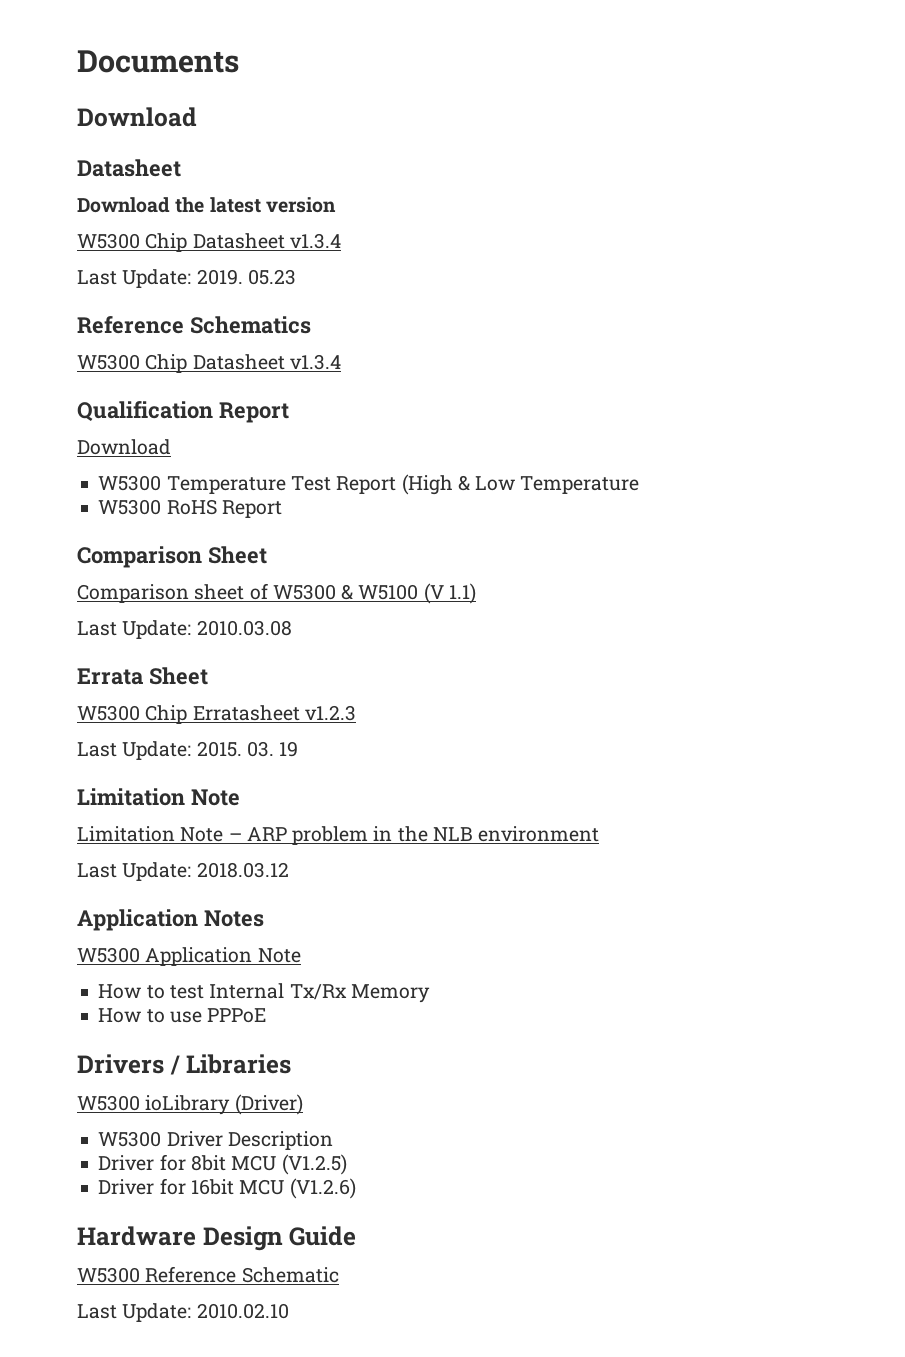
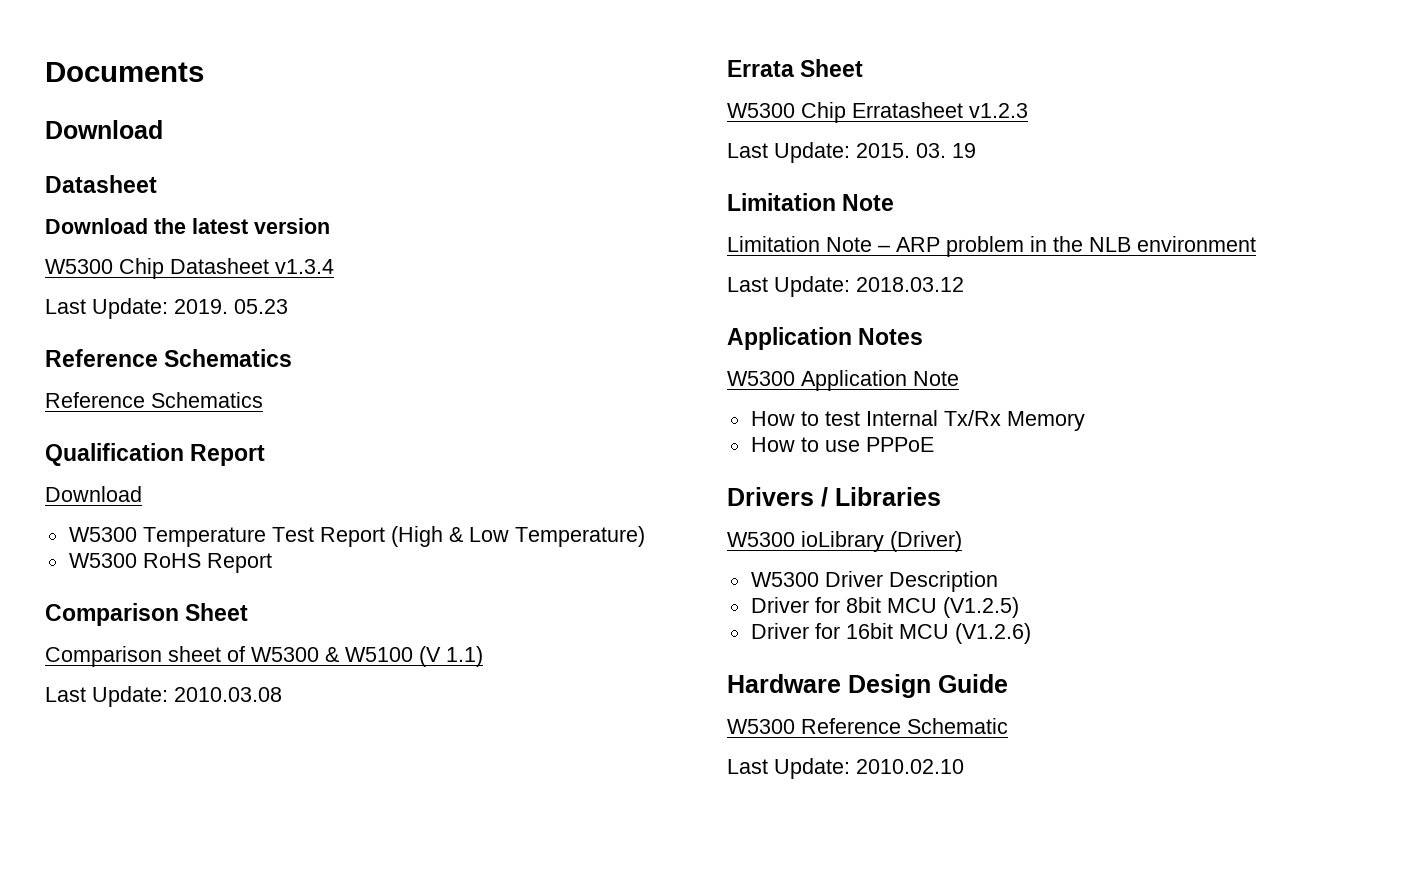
[77,354,341,373] W5300 Chip Datasheet v1.3.4 -> [45,392,263,408] Reference Schematics
[520,476,640,494] Temperature -> [514,526,645,547] Temperature)

